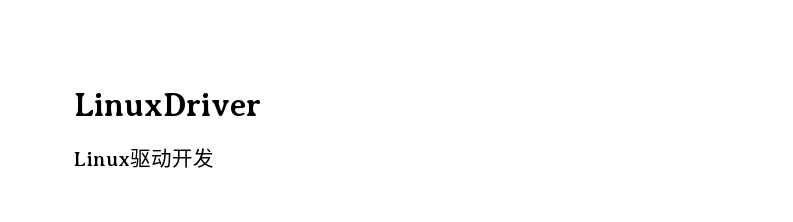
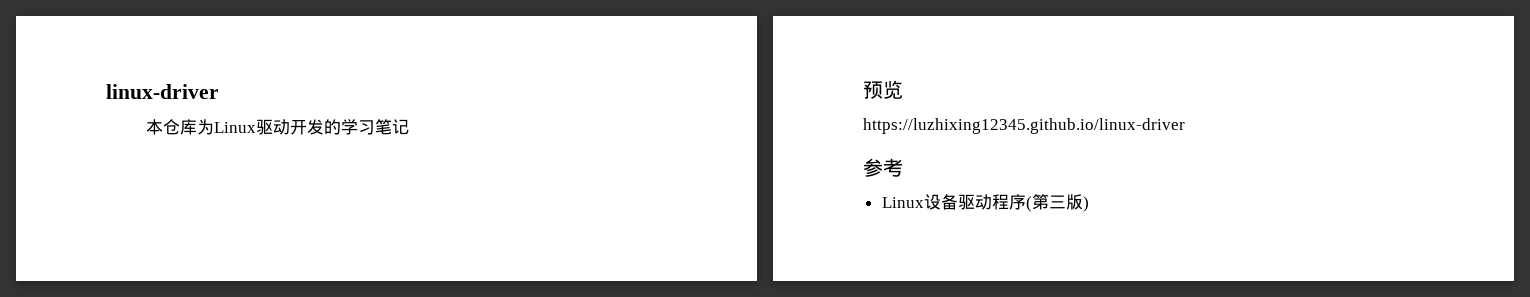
[74,93,261,116] [74,148,214,168] LinuxDriver // Linux驱动开发 -> [106,84,219,99] [145,119,409,135] [863,80,903,99] [863,118,1185,134] [863,158,903,177] [881,194,1089,212] linux-driver // 本仓库为Linux驱动开发的学习笔记 // 预览 // https://luzhixing12345.github.io/linux-driver // 参考 // Linux设备驱动程序(第三版)

